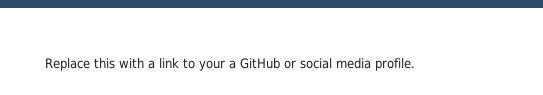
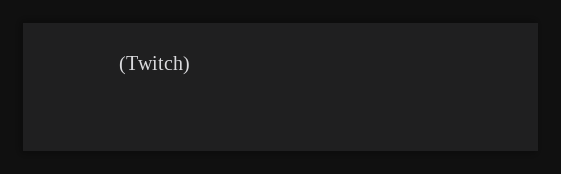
[45,58,415,71] Replace this with a link to your a GitHub or social media profile. -> [119,56,190,75] (Twitch)

